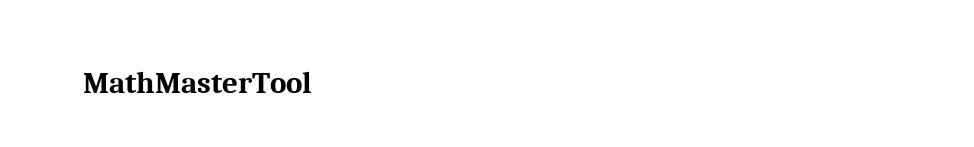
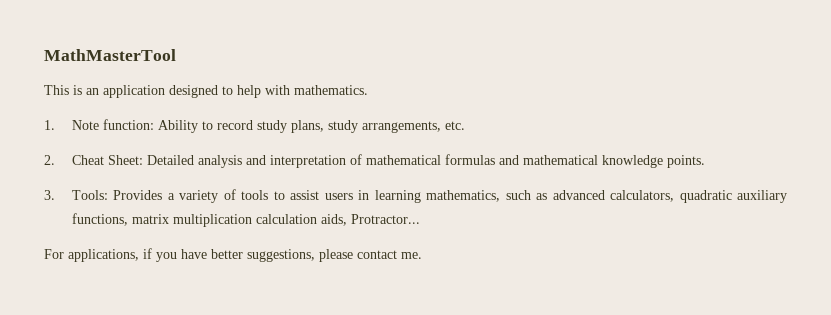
(312, 82) none -> [44,85,368,98] [44,119,465,133] [44,154,705,168] [44,189,787,203] [71,213,420,227] [44,248,422,262] // This is an application designed to help with mathematics. // 1. Note function: Ability to record study plans, study arrangements, etc. // 2. Cheat Sheet: Detailed analysis and interpretation of mathematical formulas and mathematical knowledge points. // 3. Tools: Provides a variety of tools to assist users in learning mathematics, such as advanced calculators, quadratic auxiliary functions, matrix multiplication calculation aids, Protractor... // For applications, if you have better suggestions, please contact me.

